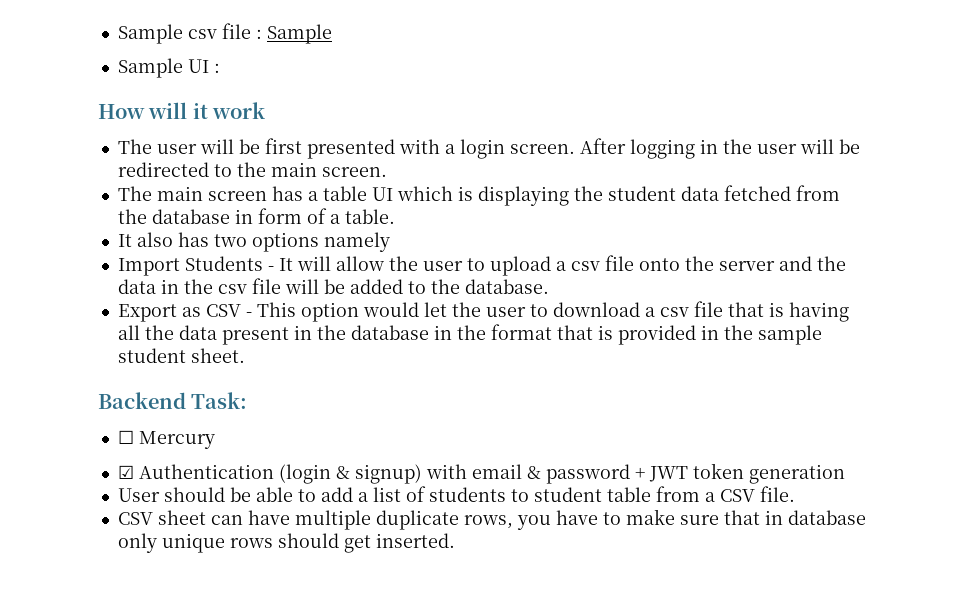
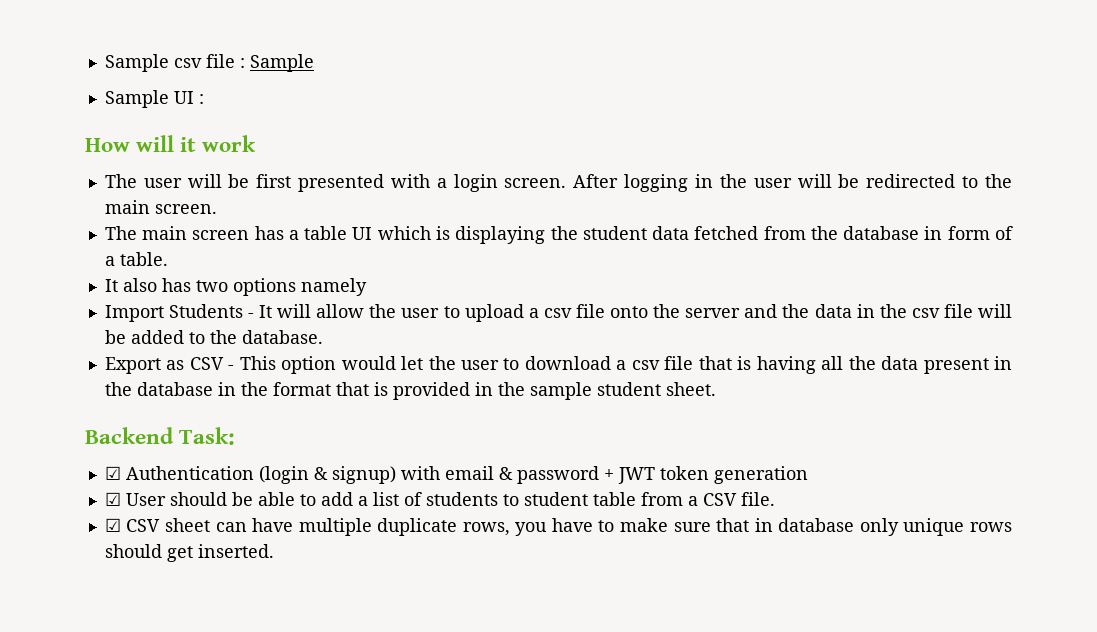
[117,430,215,449] // ☐ Mercury -> (236, 436) none
(845, 474) none -> [104,492,121,506] ☑
(795, 494) none -> [104,518,121,532] ☑

